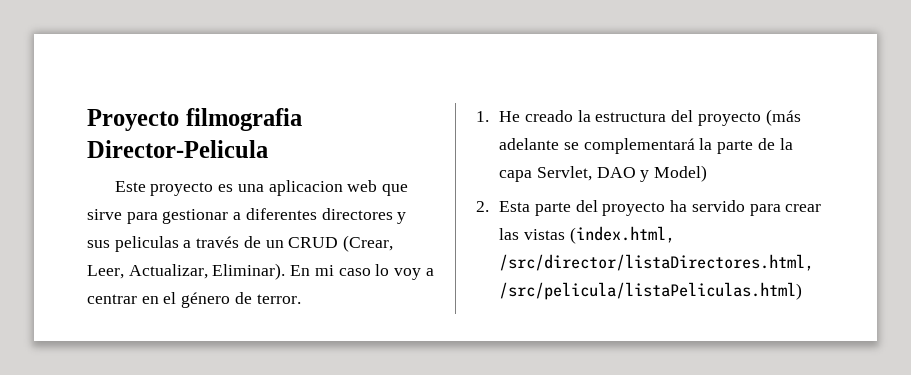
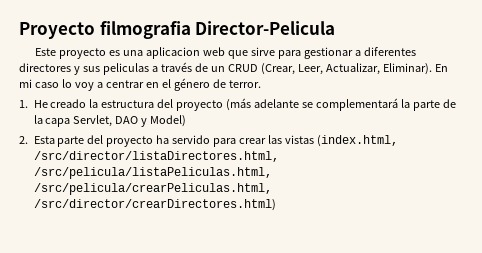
[499,282,803,300] /src/pelicula/listaPeliculas.html) -> [33,167,272,179] [33,183,272,195] [33,199,276,211] /src/pelicula/listaPeliculas.html, /src/pelicula/crearPeliculas.html, /src/director/crearDirectores.html)

